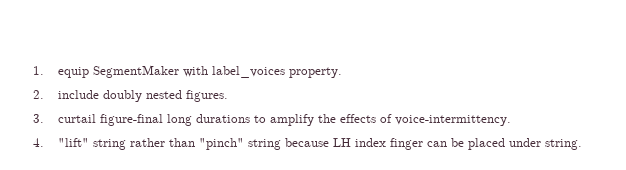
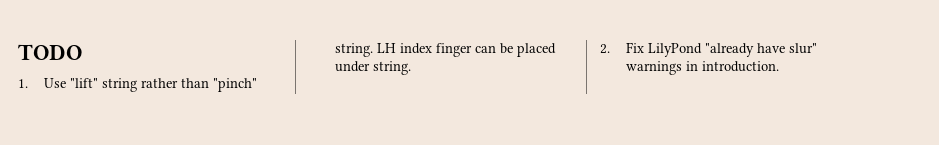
[33,65,342,78] [33,90,228,102] [33,114,511,126] [33,138,44,147] 1. equip SegmentMaker with label_voices property. // 2. include doubly nested figures. // 3. curtail figure-final long durations to amplify the effects of voice-intermittency. // 4. -> [18,44,82,60] [18,78,67,88] TODO // 1. Use
[247,138,329,150] string because -> [335,43,374,57] string.
(582, 144) none -> [600,42,818,57] [626,61,780,75] // 2. Fix LilyPond "already have slur" warnings in introduction.

